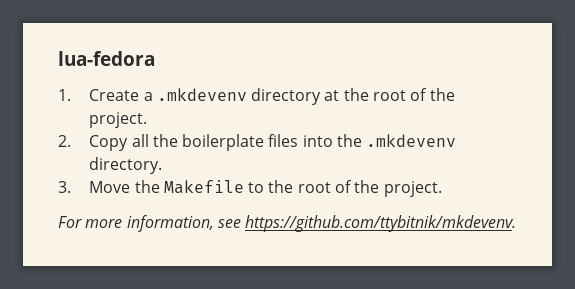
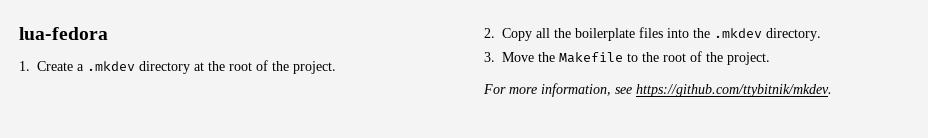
[156,88,247,101] .mkdevenv -> [87,61,135,71] .mkdev
[366,134,457,147] .mkdevenv -> [714,28,762,38] .mkdev
[245,215,517,232] https://github.com/ttybitnik/mkdevenv. -> [636,84,832,97] https://github.com/ttybitnik/mkdev.

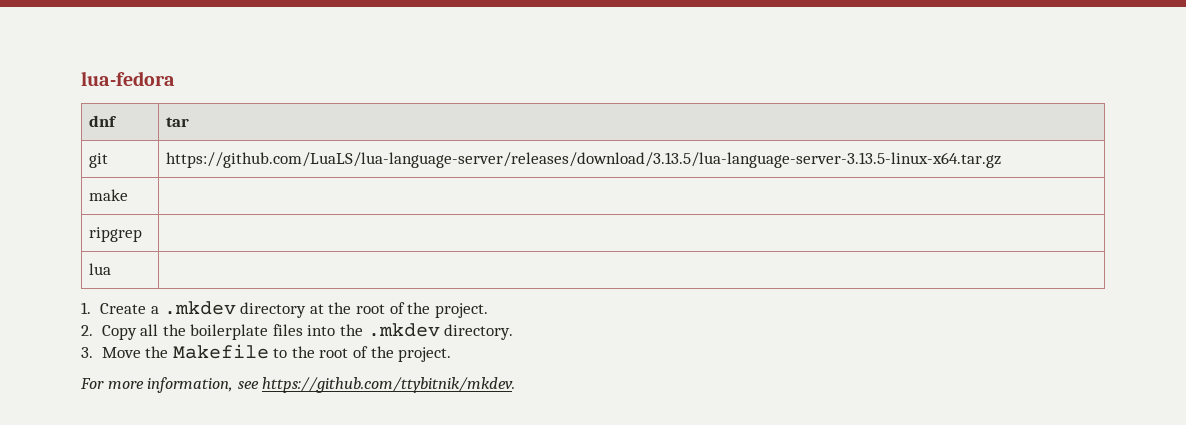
(108, 33) none -> [88,115,117,127] [165,117,189,127] [88,153,108,168] [165,152,1001,168] [88,189,128,201] [88,227,142,242] [88,263,111,275] // dnf | tar // git | https://github.com/LuaLS/lua-language-server/releases/download/3.13.5/lua-language-server-3.13.5-linux-x64.tar.gz // make | // ripgrep | // lua |

